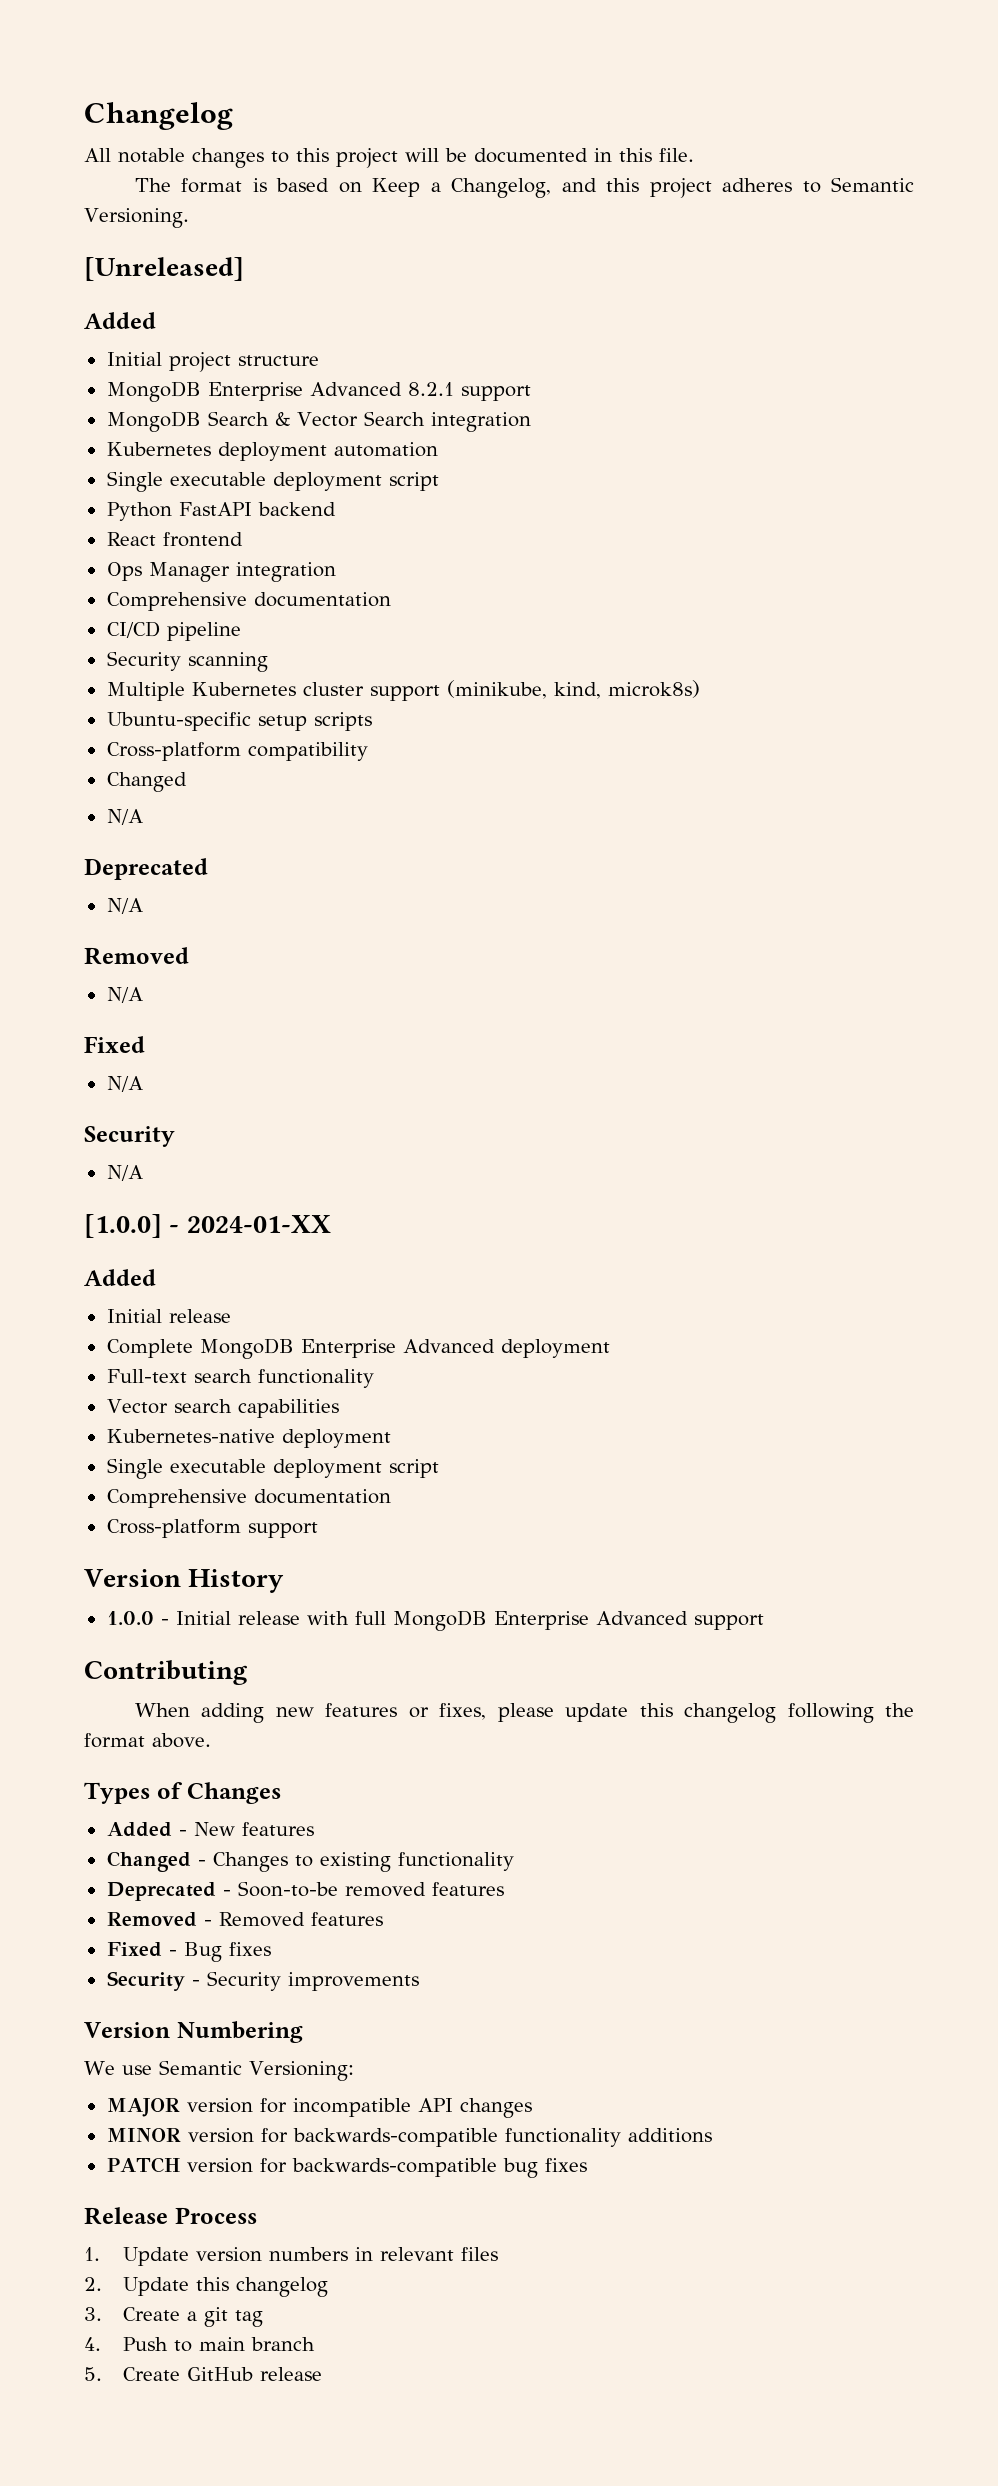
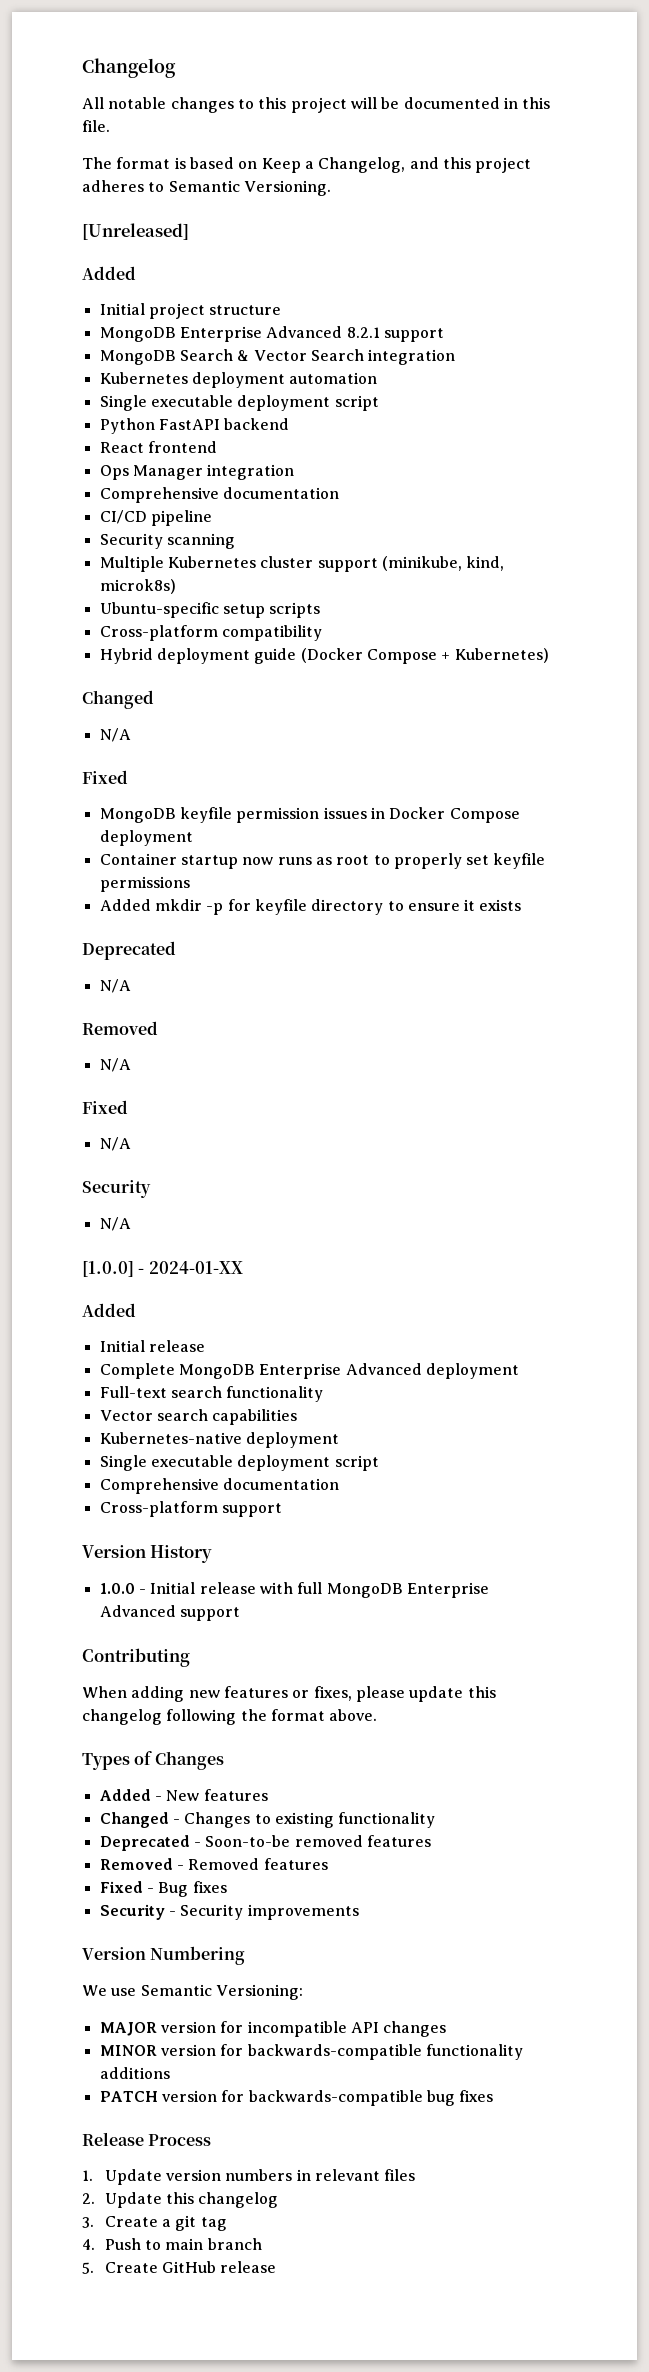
[106,772,187,792] [106,809,143,825] Changed // N/A -> [99,648,549,664] [82,690,154,709] [99,728,131,742] [82,770,128,784] [99,807,520,823] [99,830,193,846] [99,853,546,869] [99,876,190,892] [99,899,522,915] Hybrid deployment guide (Docker Compose + Kubernetes) // Changed // N/A // Fixed // MongoDB keyfile permission issues in Docker Compose deployment // Container startup now runs as root to properly set keyfile permissions // Added mkdir -p for keyfile directory to ensure it exists

